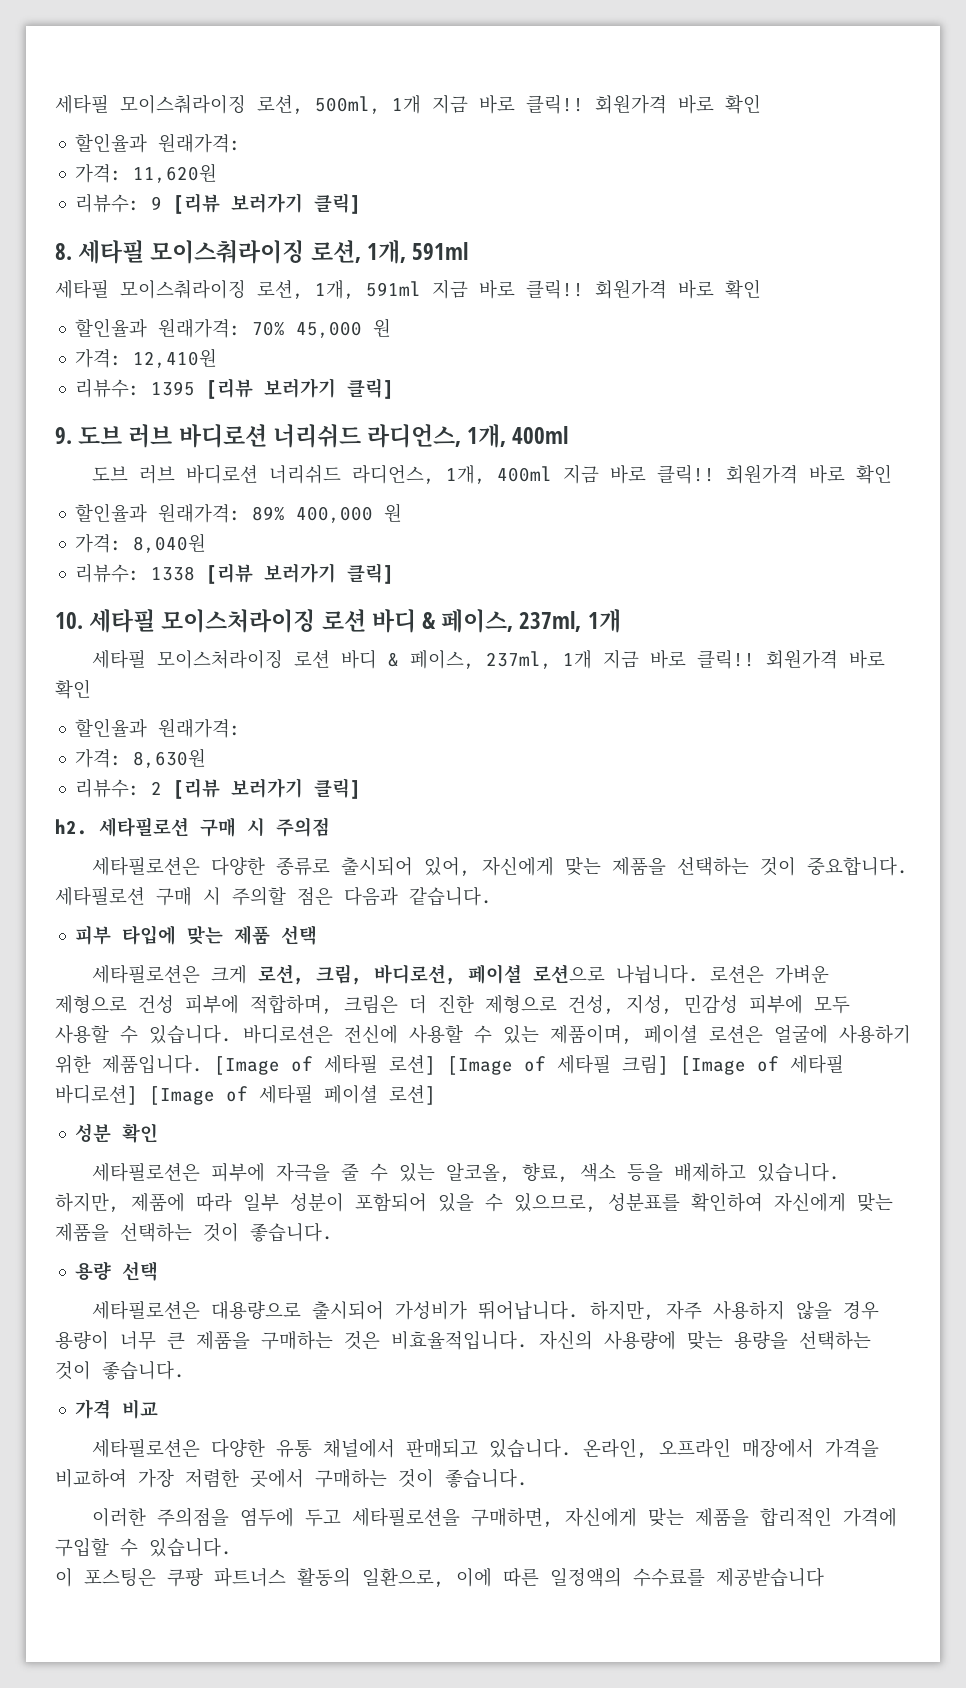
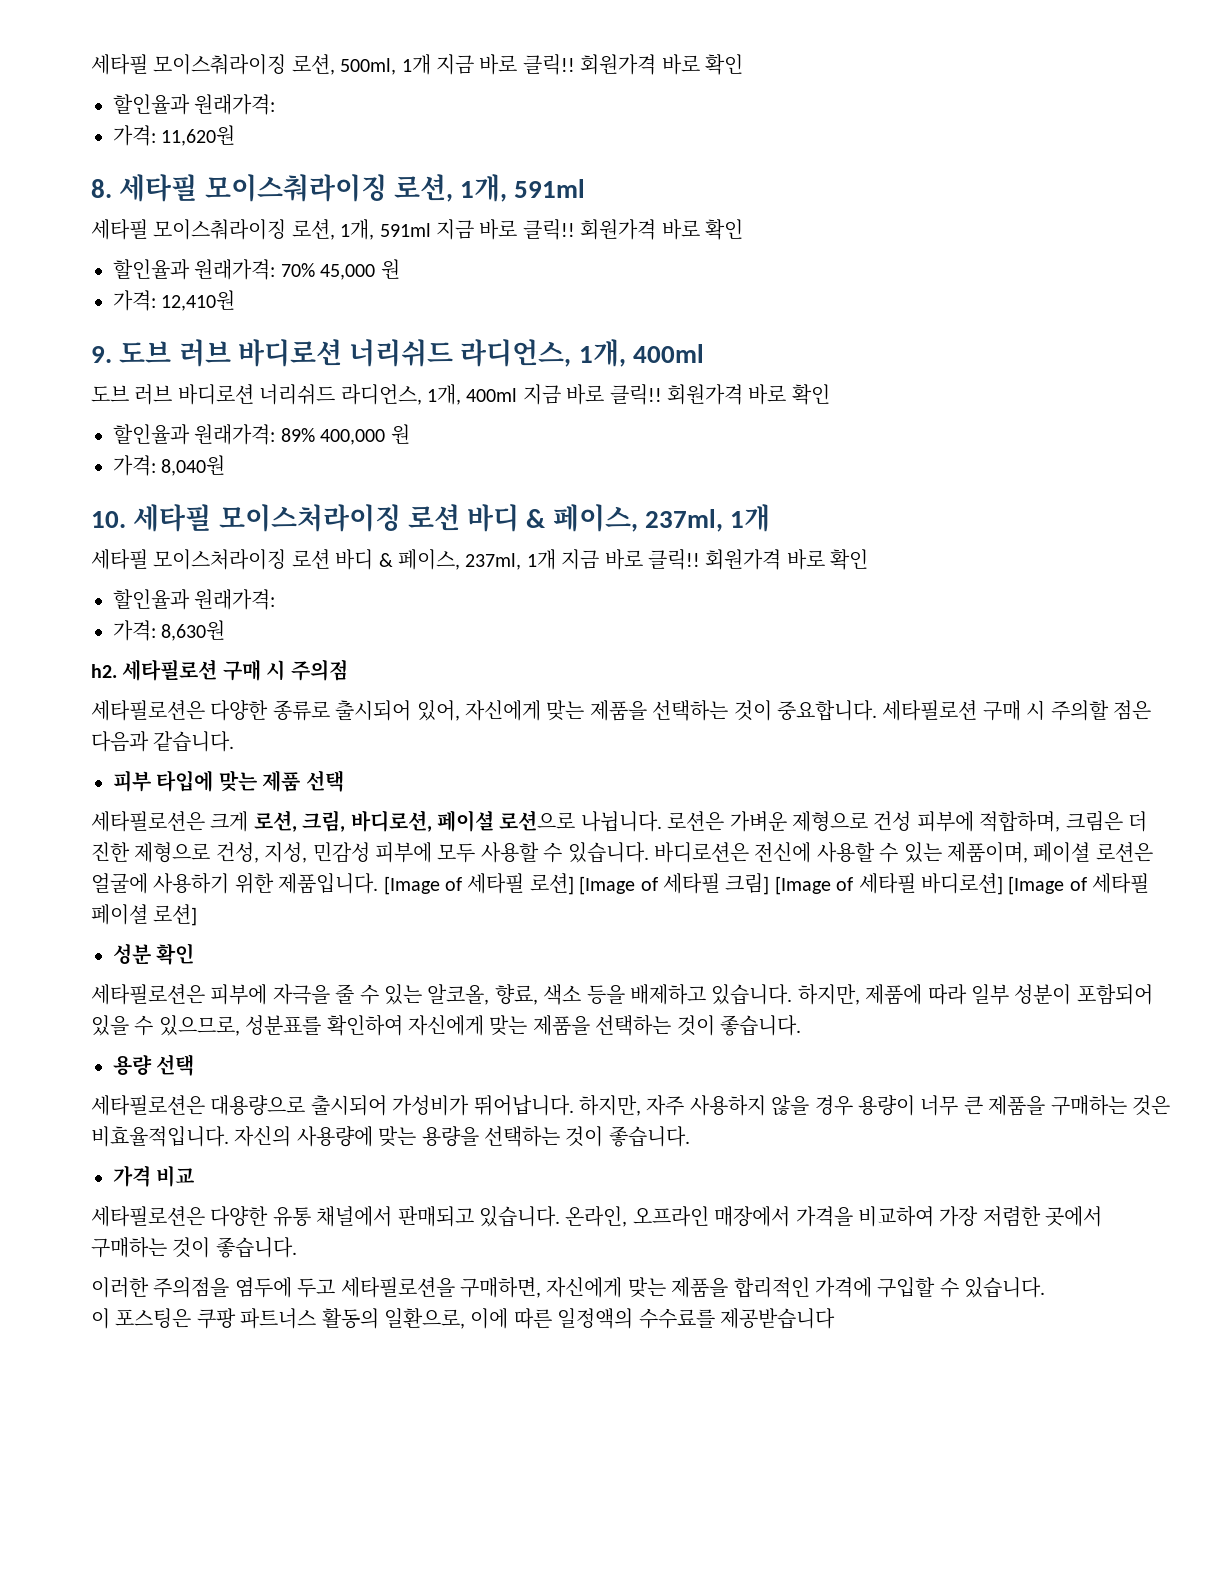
[75,193,362,214] // 리뷰수: 9 [리뷰 보러가기 클릭] -> (236, 135) none
[75,378,395,399] // 리뷰수: 1395 [리뷰 보러가기 클릭] -> (236, 300) none
[75,563,395,584] // 리뷰수: 1338 [리뷰 보러가기 클릭] -> (226, 465) none
[75,778,362,799] // 리뷰수: 2 [리뷰 보러가기 클릭] -> (226, 630) none

